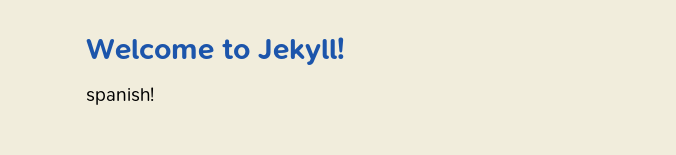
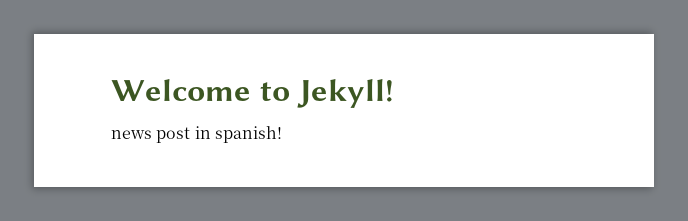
(346, 51) none -> [111,126,211,143] news post in

